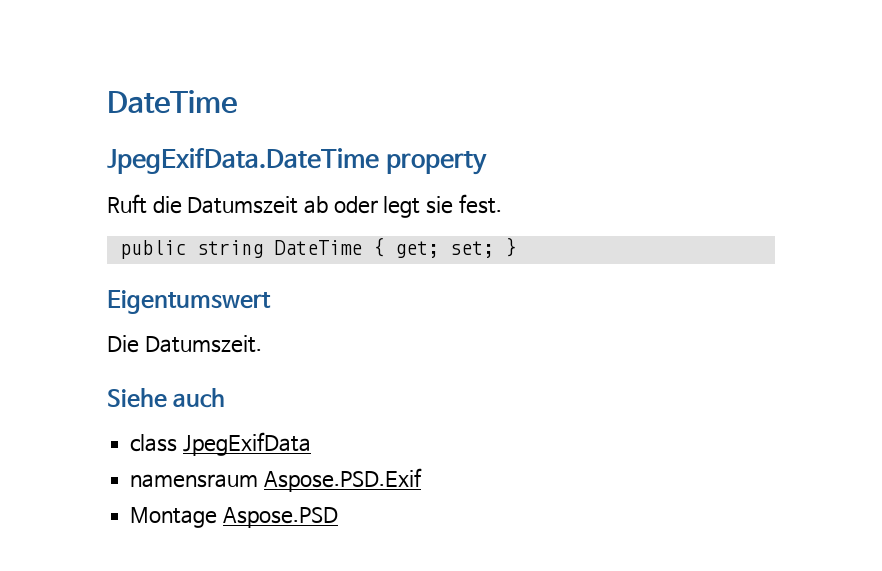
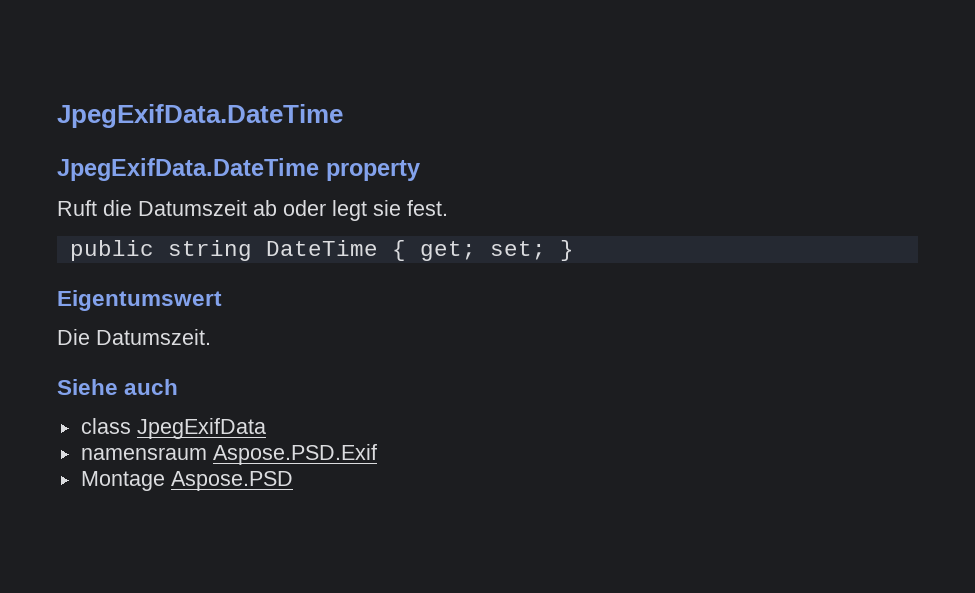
[107,90,237,114] DateTime -> [57,104,343,128] JpegExifData.DateTime

